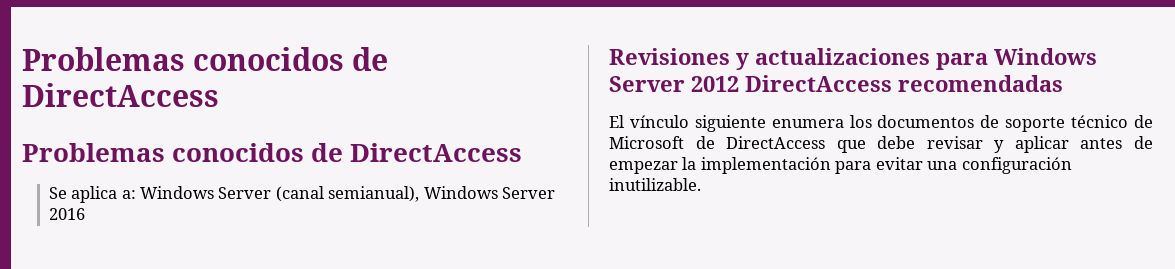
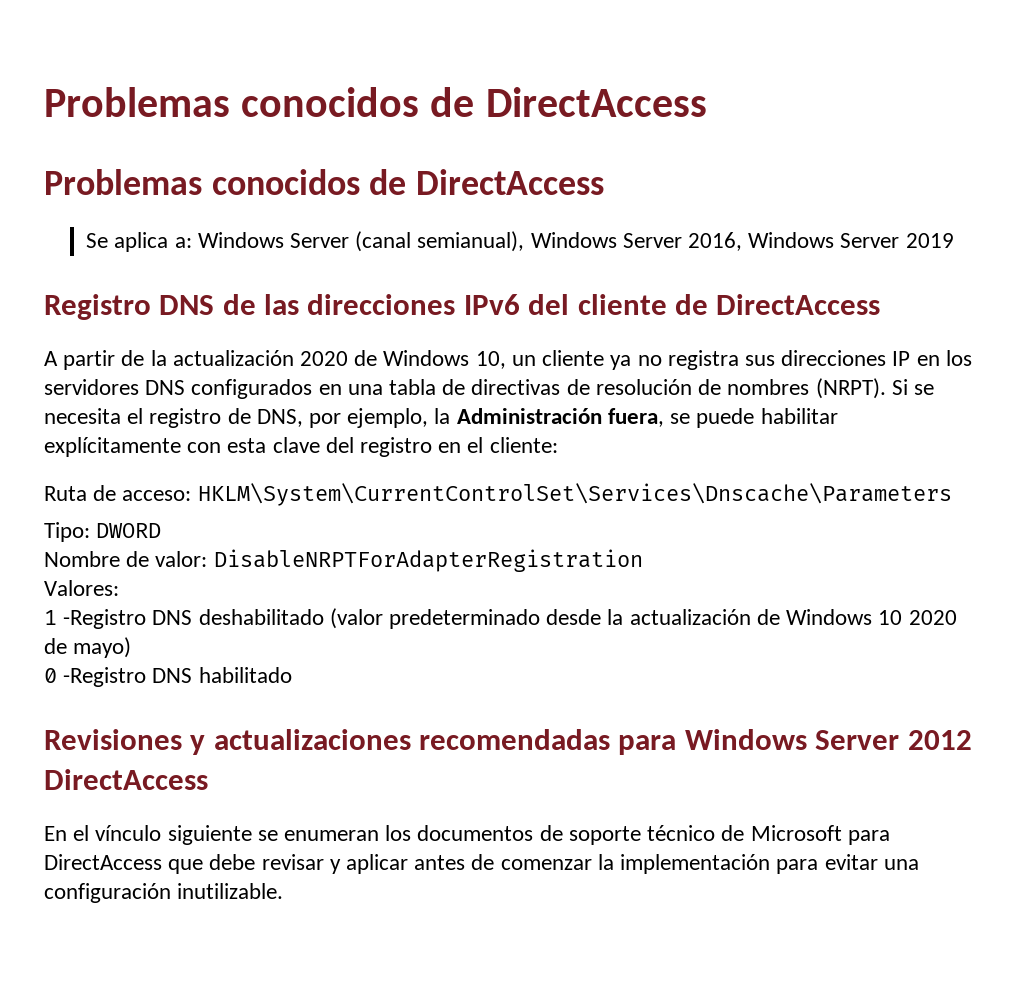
[48,208,85,220] 2016 -> [688,232,954,251] [44,294,881,320] [44,350,972,370] [44,378,934,399] [44,408,838,428] [44,437,558,457] [44,483,952,506] [44,522,162,542] [44,549,643,572] [44,580,119,596] [44,608,957,629] [44,637,132,658] [44,667,292,687] 2016, Windows Server 2019 // Registro DNS de las direcciones IPv6 del cliente de DirectAccess // A partir de la actualización 2020 de Windows 10, un cliente ya no registra sus direcciones IP en los servidores DNS configurados en una tabla de directivas de resolución de nombres (NRPT). Si se necesita el registro de DNS, por ejemplo, la Administración fuera, se puede habilitar explícitamente con esta clave del registro en el cliente: // Ruta de acceso: HKLM\System\CurrentControlSet\Services\Dnscache\Parameters // Tipo: DWORD // Nombre de valor: DisableNRPTForAdapterRegistration // Valores: // 1 -Registro DNS deshabilitado (valor predeterminado desde la actualización de Windows 10 2020 de mayo) // 0 -Registro DNS habilitado
(930, 56) none -> [419,729,611,750] recomendadas
[898,75,1063,92] [609,115,844,132] recomendadas // El vínculo siguiente enumera -> [44,825,380,845] // En el vínculo siguiente se enumeran
[695,136,715,149] de -> [847,830,890,845] para
[609,161,678,174] empezar -> [500,859,592,870] comenzar

